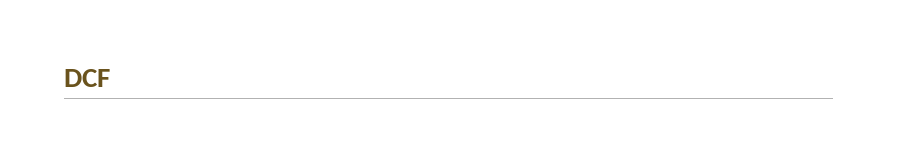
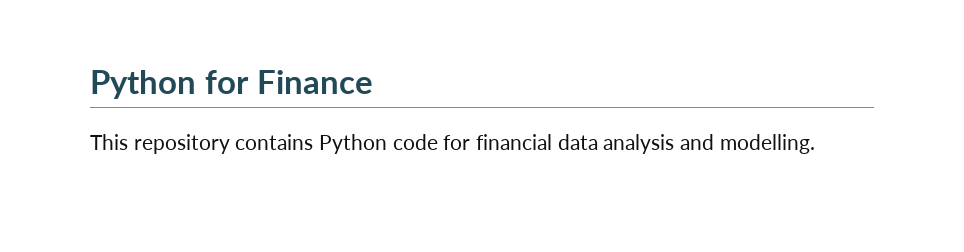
[64,69,110,87] DCF -> [90,70,373,99] [90,134,815,154] Python for Finance // This repository contains Python code for financial data analysis and modelling.

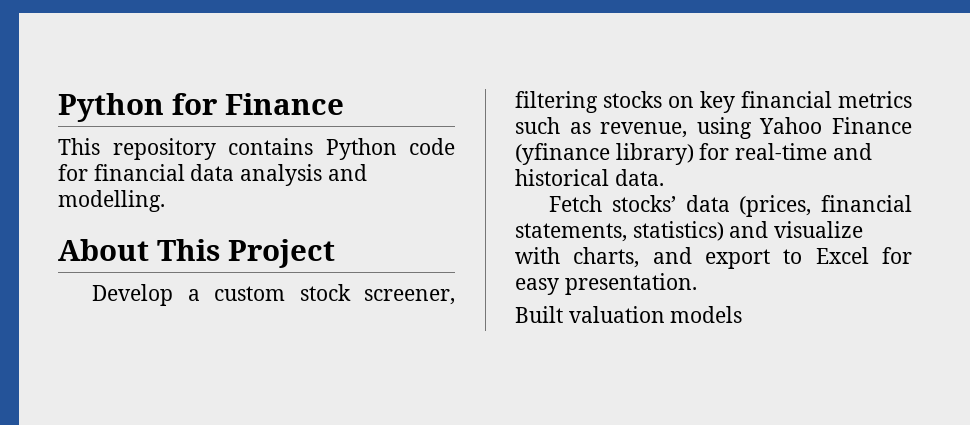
(815, 144) none -> [58,239,335,268] [92,284,455,306] [515,91,912,113] [515,117,912,139] [515,143,872,165] [515,169,664,186] [549,195,912,217] [515,221,864,242] [515,247,912,269] [515,273,697,295] [515,306,743,323] // About This Project // Develop a custom stock screener, filtering stocks on key financial metrics such as revenue, using Yahoo Finance (yfinance library) for real-time and historical data. // Fetch stocks’ data (prices, financial statements, statistics) and visualize with charts, and export to Excel for easy presentation. // Built valuation models

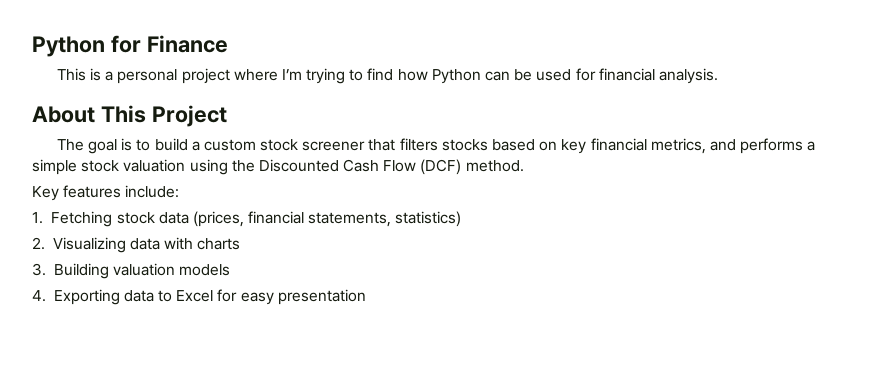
[112,138,455,160] [58,164,367,186] [58,190,165,212] [58,239,335,268] [92,284,455,306] [515,91,912,113] [515,117,912,139] [515,143,872,165] [515,169,664,186] [549,195,676,212] repository contains Python code for financial data analysis and modelling. // About This Project // Develop a custom stock screener, filtering stocks on key financial metrics such as revenue, using Yahoo Finance (yfinance library) for real-time and historical data. // Fetch stocks’ -> [90,68,718,84] [32,105,227,127] [56,138,816,154] [32,159,524,175] [32,185,180,201] [32,211,155,227] is a personal project where I’m trying to find how Python can be used for financial analysis. // About This Project // The goal is to build a custom stock screener that filters stocks based on key financial metrics, and performs a simple stock valuation using the Discounted Cash Flow (DCF) method. // Key features include: // 1. Fetching stock
[729,221,864,238] [515,247,912,269] [515,273,697,295] [515,306,743,323] and visualize with charts, and export to Excel for easy presentation. // Built valuation models -> [32,237,241,253] [32,263,231,279] [32,289,366,305] // 2. Visualizing data with charts // 3. Building valuation models // 4. Exporting data to Excel for easy presentation

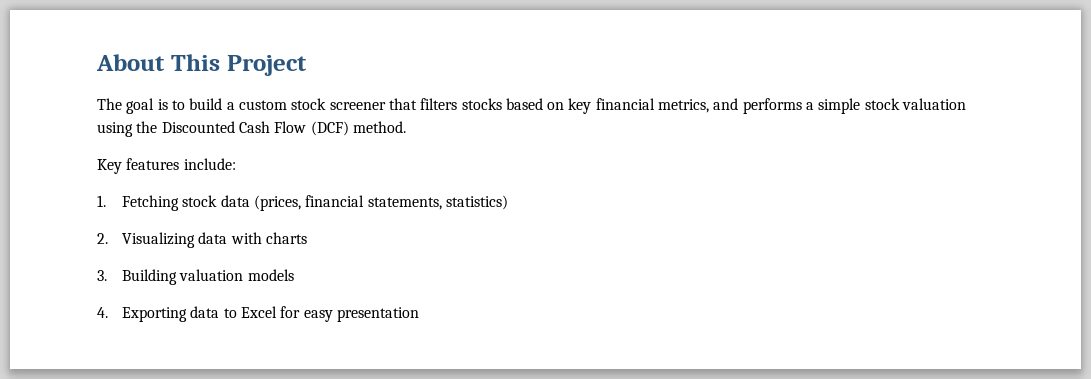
[32,35,228,57] [56,68,718,84] Python for Finance // This is a personal project where I’m trying to find how Python can be used for financial analysis. // -> (96, 62) none

